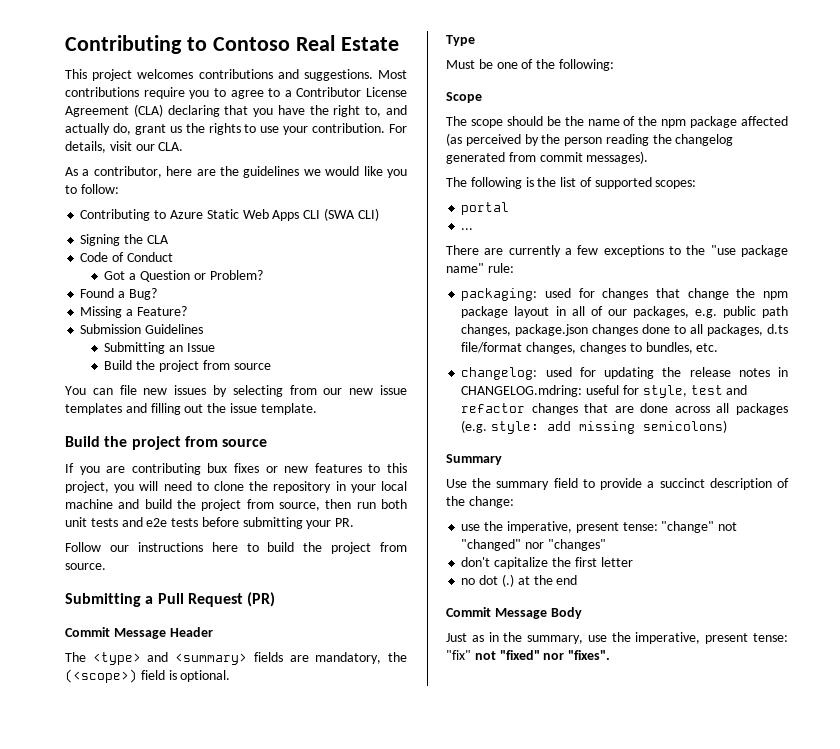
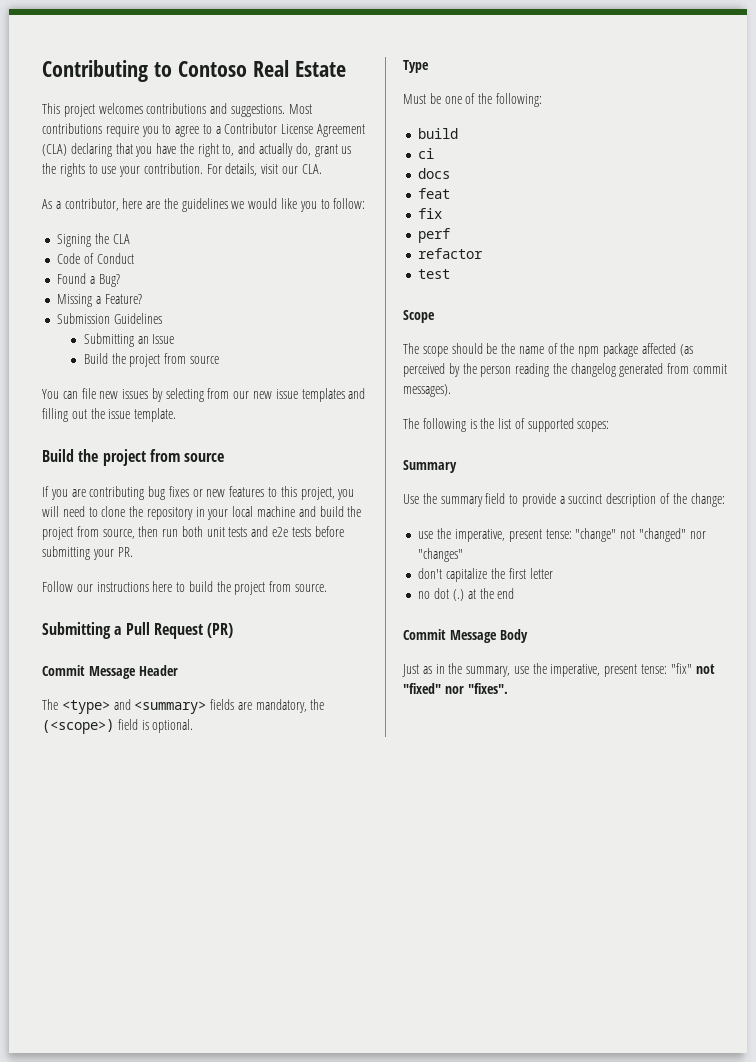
[80,208,379,221] // Contributing to Azure Static Web Apps CLI (SWA CLI) -> (366, 203) none
[104,270,263,282] // Got a Question or Problem? -> (134, 258) none
[207,463,228,473] bux -> [148,486,166,500] bug
(614, 65) none -> [418,128,459,139] [418,148,435,159] [418,168,451,179] [418,188,451,199] [418,208,443,219] [418,228,451,243] [418,248,484,259] [418,269,451,279] // build // ci // docs // feat // fix // perf // refactor // test
[461,202,510,215] [461,228,474,230] [446,245,788,257] [446,263,514,273] [461,288,788,301] [461,306,788,318] [461,324,788,336] [461,342,719,354] [461,367,788,380] [461,385,748,398] [461,403,788,415] [461,420,728,434] // portal // ... // There are currently a few exceptions to the "use package name" rule: // packaging: used for changes that change the npm package layout in all of our packages, e.g. public path changes, package.json changes done to all packages, d.ts file/format changes, changes to bundles, etc. // changelog: used for updating the release notes in CHANGELOG.mdring: useful for style, test and refactor changes that are done across all packages (e.g. style: add missing semicolons) -> (610, 426) none

